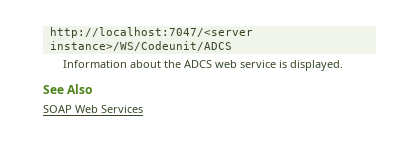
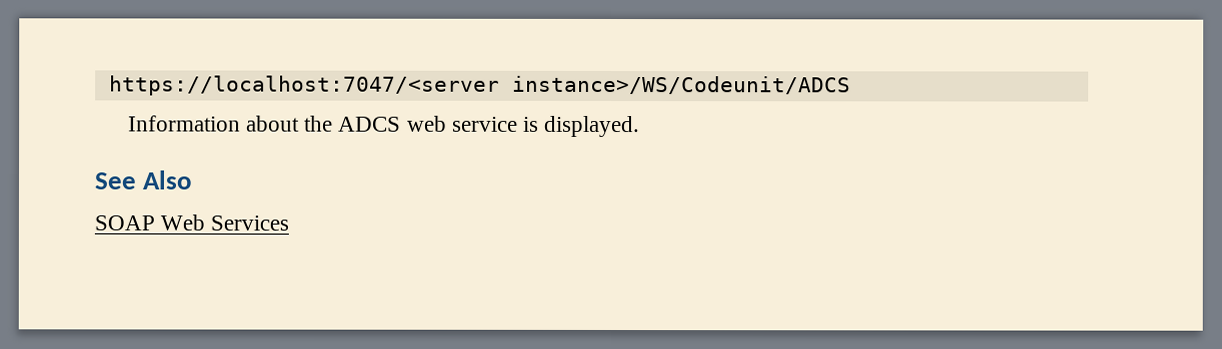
[49,27,253,38] http://localhost:7047/<server -> [108,75,500,96] https://localhost:7047/<server

